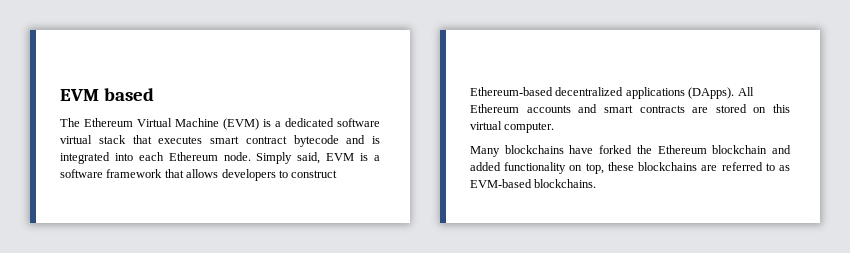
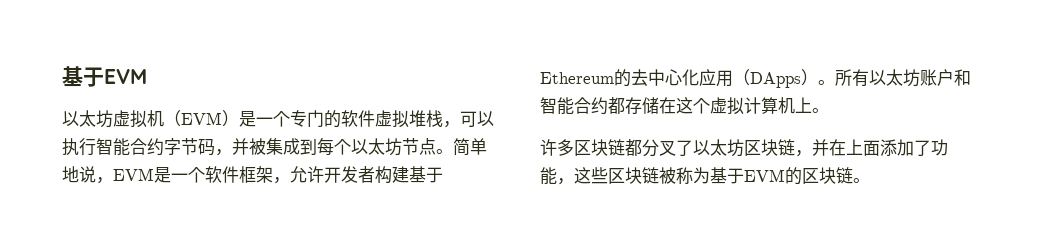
[60,88,154,101] [60,118,380,130] [60,135,380,147] [60,152,381,164] [60,169,338,181] [470,87,754,99] [470,104,790,113] [470,121,555,133] [470,145,791,157] [470,162,790,174] [470,179,597,188] EVM based // The Ethereum Virtual Machine (EVM) is a dedicated software virtual stack that executes smart contract bytecode and is integrated into each Ethereum node. Simply said, EVM is a software framework that allows developers to construct Ethereum-based decentralized applications (DApps). All Ethereum accounts and smart contracts are stored on this virtual computer. // Many blockchains have forked the Ethereum blockchain and added functionality on top, these blockchains are referred to as EVM-based blockchains. -> [62,66,147,87] [62,110,494,128] [62,138,487,156] [62,166,443,184] [540,69,971,88] [540,97,829,115] [540,139,948,157] [540,167,870,185] 基于EVM // 以太坊虚拟机（EVM）是一个专门的软件虚拟堆栈，可以执行智能合约字节码，并被集成到每个以太坊节点。简单地说，EVM是一个软件框架，允许开发者构建基于Ethereum的去中心化应用（DApps）。所有以太坊账户和智能合约都存储在这个虚拟计算机上。 // 许多区块链都分叉了以太坊区块链，并在上面添加了功能，这些区块链被称为基于EVM的区块链。

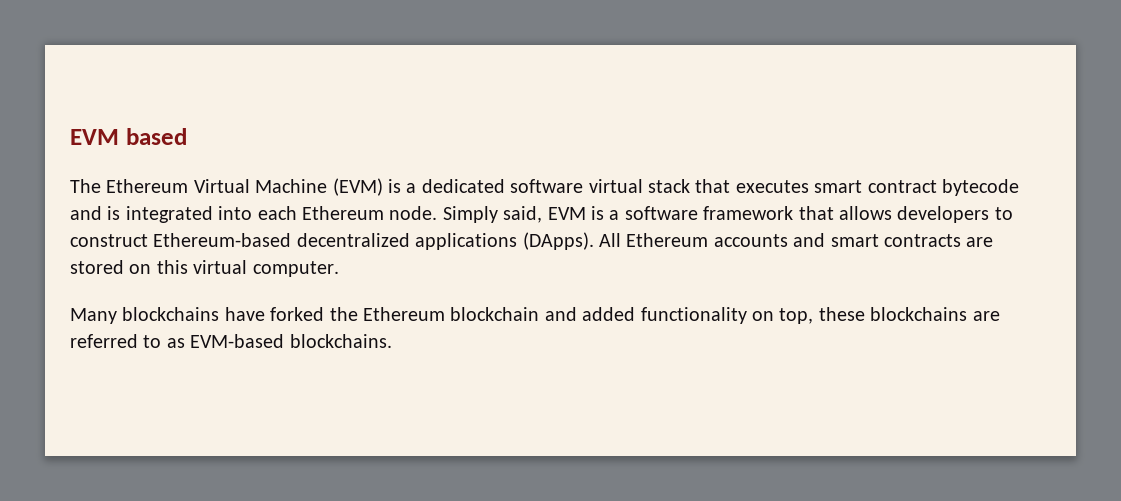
[62,66,147,87] [62,110,494,128] [62,138,487,156] [62,166,443,184] [540,69,971,88] [540,97,829,115] [540,139,948,157] [540,167,870,185] 基于EVM // 以太坊虚拟机（EVM）是一个专门的软件虚拟堆栈，可以执行智能合约字节码，并被集成到每个以太坊节点。简单地说，EVM是一个软件框架，允许开发者构建基于Ethereum的去中心化应用（DApps）。所有以太坊账户和智能合约都存储在这个虚拟计算机上。 // 许多区块链都分叉了以太坊区块链，并在上面添加了功能，这些区块链被称为基于EVM的区块链。 -> [70,128,187,145] [70,178,1019,196] [70,206,1013,223] [70,232,994,250] [70,260,339,277] [70,307,1000,324] [70,334,392,348] EVM based // The Ethereum Virtual Machine (EVM) is a dedicated software virtual stack that executes smart contract bytecode and is integrated into each Ethereum node. Simply said, EVM is a software framework that allows developers to construct Ethereum-based decentralized applications (DApps). All Ethereum accounts and smart contracts are stored on this virtual computer. // Many blockchains have forked the Ethereum blockchain and added functionality on top, these blockchains are referred to as EVM-based blockchains.

